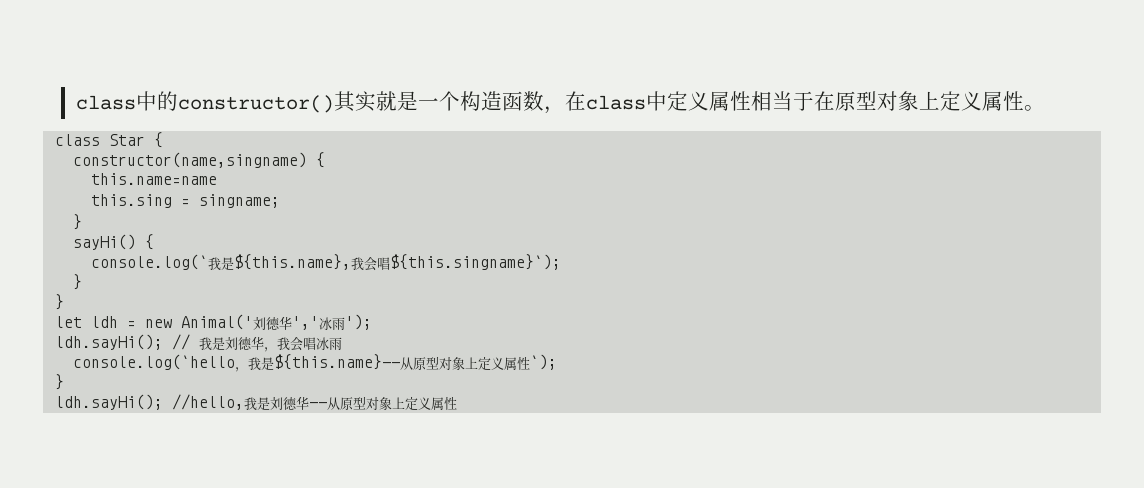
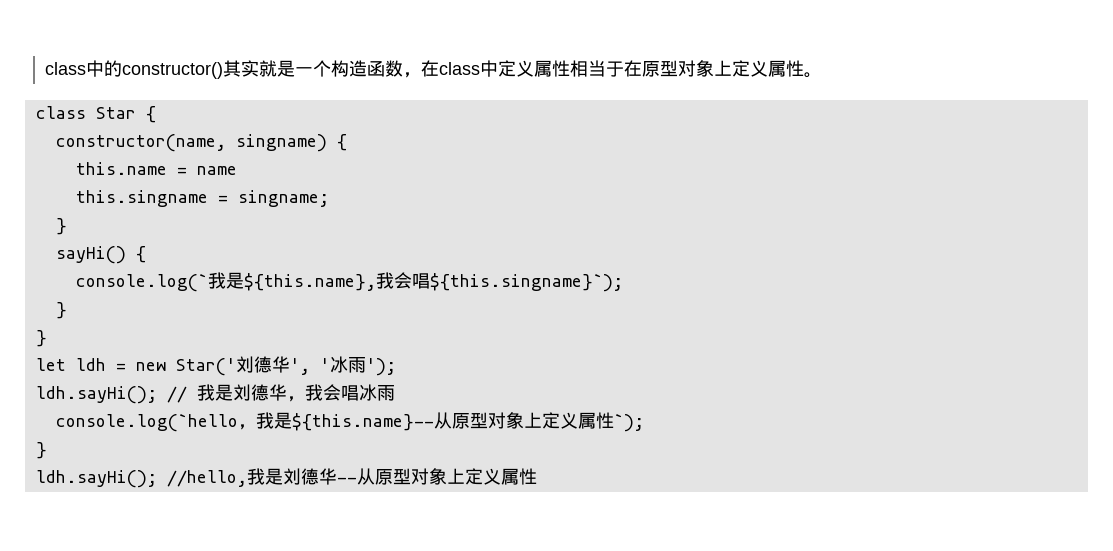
[73,152,326,168] [91,173,218,185] [91,194,173,208] constructor(name,singname) { // this.name=name // this.sing -> [55,134,347,152] [75,162,237,175] [75,190,208,207] constructor(name, singname) { // this.name = name // this.singname
[181,314,320,331] Animal('刘德华',' -> [175,356,330,376] Star('刘德华', '

